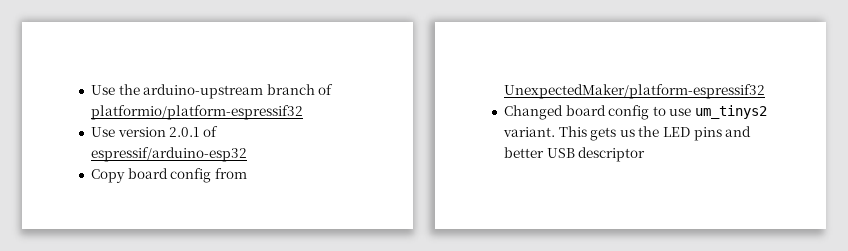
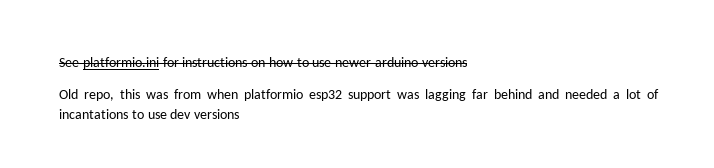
[90,84,334,99] [90,105,303,120] [90,126,218,137] [90,147,247,162] [90,168,247,183] [503,84,765,99] [503,105,768,120] [502,126,752,141] [503,147,646,162] Use the arduino-upstream branch of platformio/platform-espressif32 // Use version 2.0.1 of espressif/arduino-esp32 // Copy board config from UnexpectedMaker/platform-espressif32 // Changed board config to use um_tinys2 variant. This gets us the LED pins and better USB descriptor -> [59,57,467,69] [59,89,659,101] [59,109,240,119] See platformio.ini for instructions on how to use newer arduino versions // Old repo, this was from when platformio esp32 support was lagging far behind and needed a lot of incantations to use dev versions

